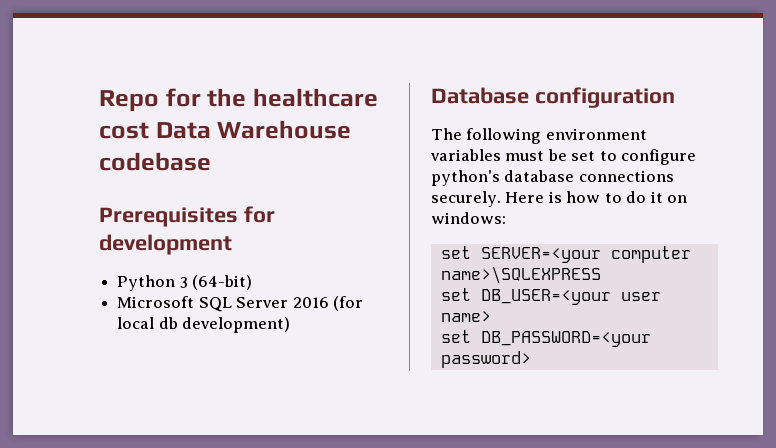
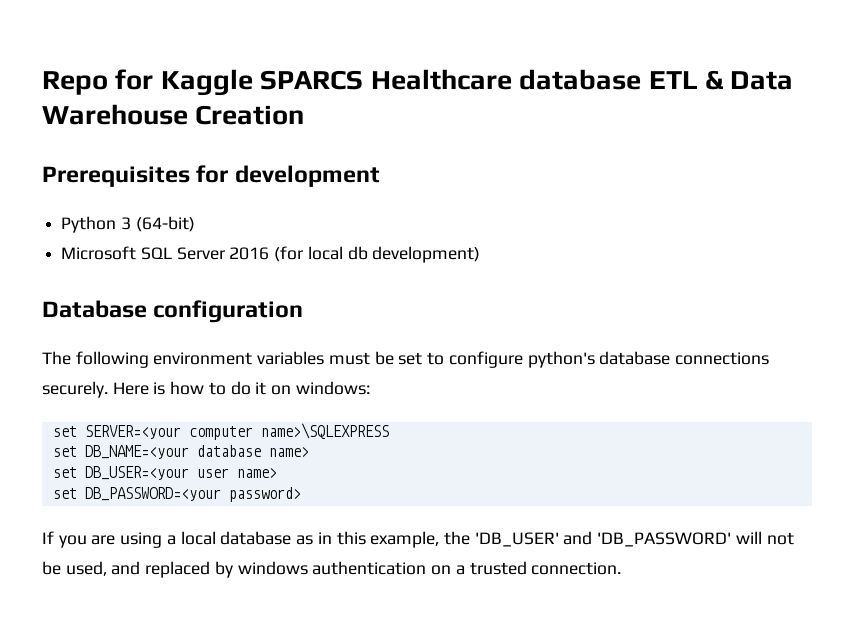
[207,88,378,107] [99,122,149,139] the healthcare cost -> [160,69,724,96] Kaggle SPARCS Healthcare database ETL &
[99,152,211,171] codebase -> [195,105,305,125] Creation
(601, 275) none -> [52,445,309,459] // set DB_NAME=<your database name>
(531, 359) none -> [42,531,794,548] [42,561,622,578] // If you are using a local database as in this example, the 'DB_USER' and 'DB_PASSWORD' will not be used, and replaced by windows authentication on a trusted connection.

